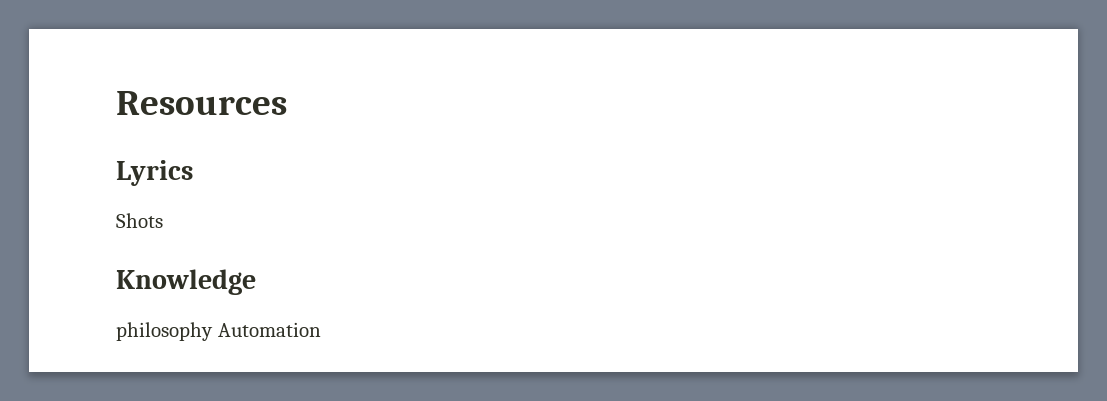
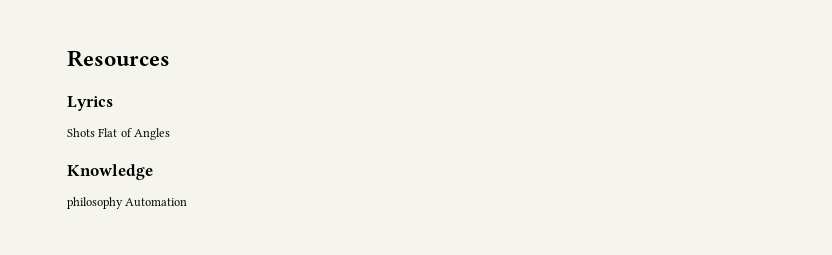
(163, 220) none -> [98,128,171,140] Flat of Angles

